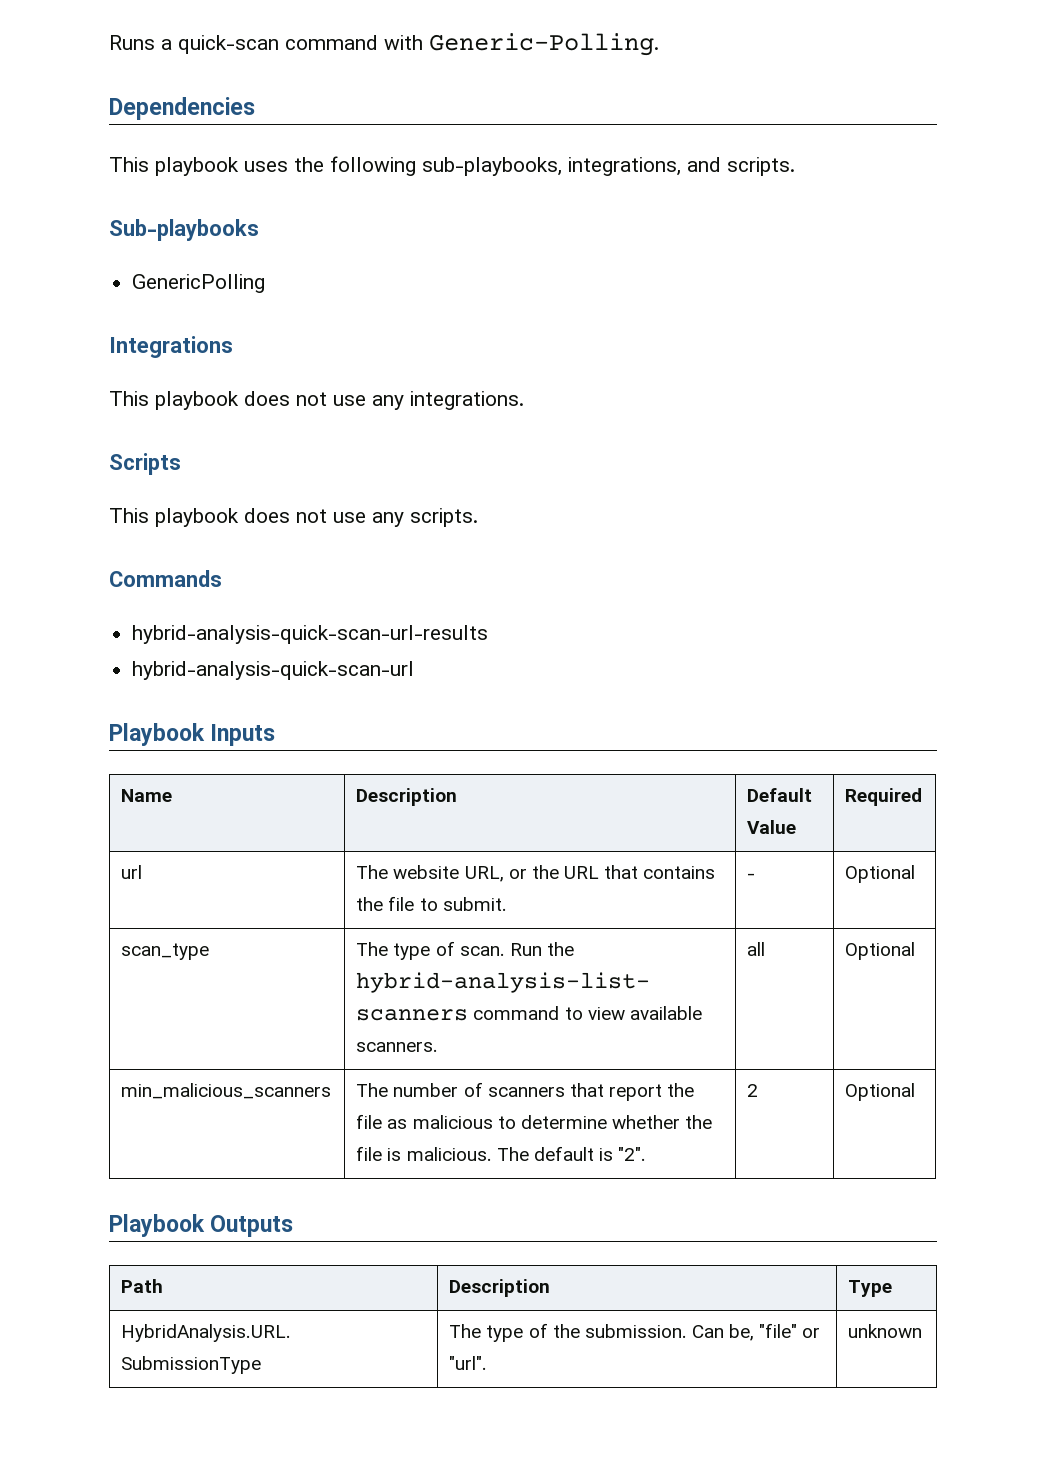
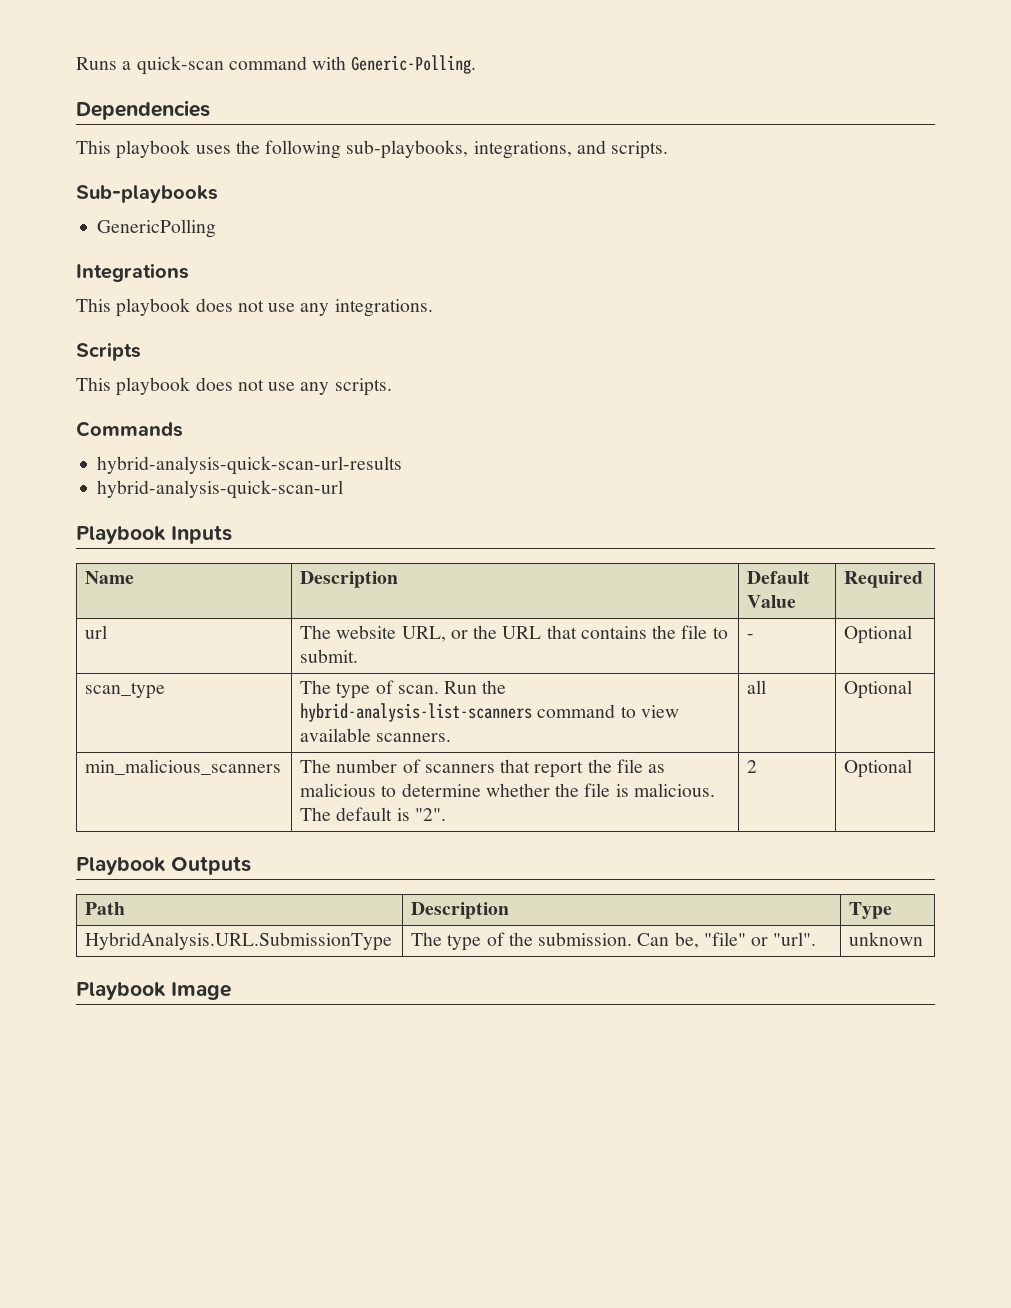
(923, 1331) none -> [76,982,231,1000] // Playbook Image

